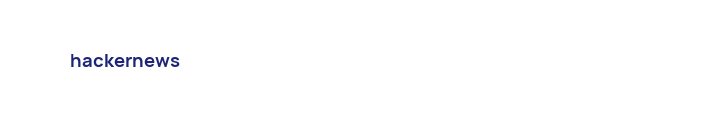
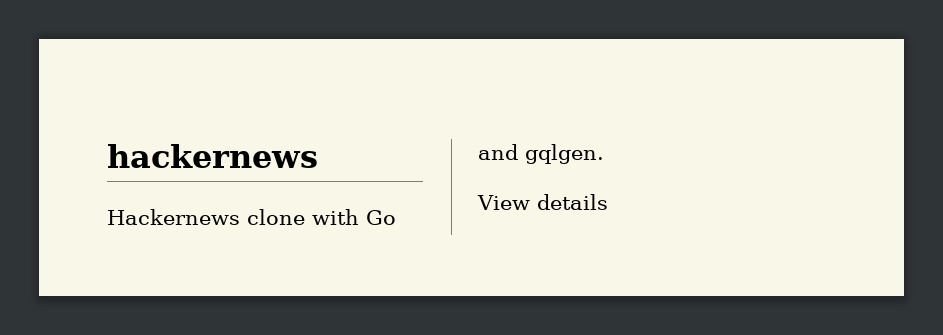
(180, 60) none -> [107,209,396,225] [478,144,604,164] [477,194,608,210] // Hackernews clone with Go and gqlgen. // View details

